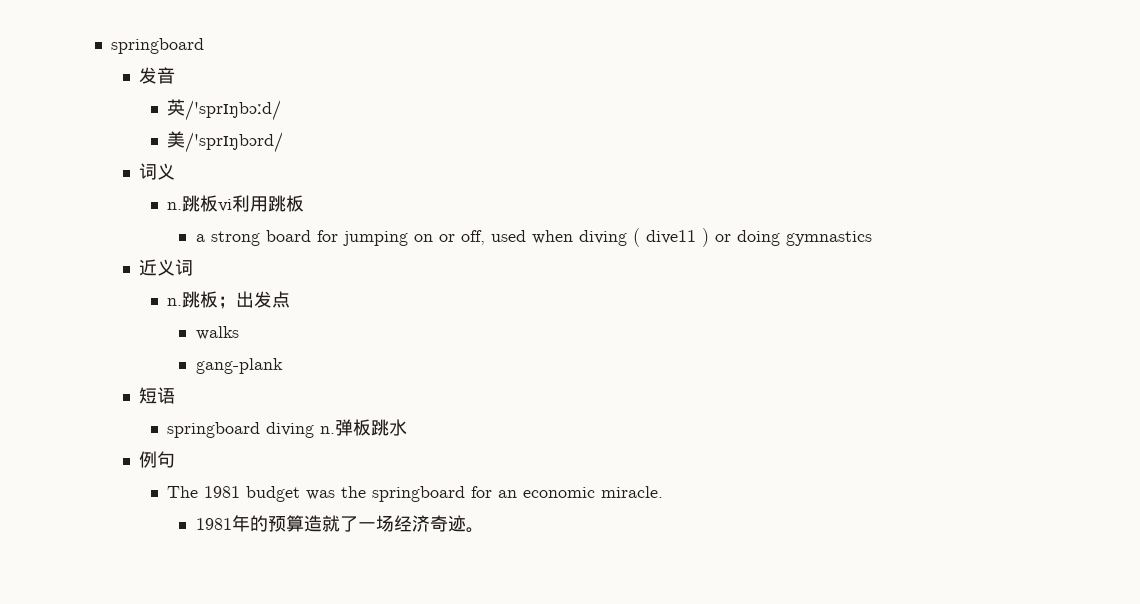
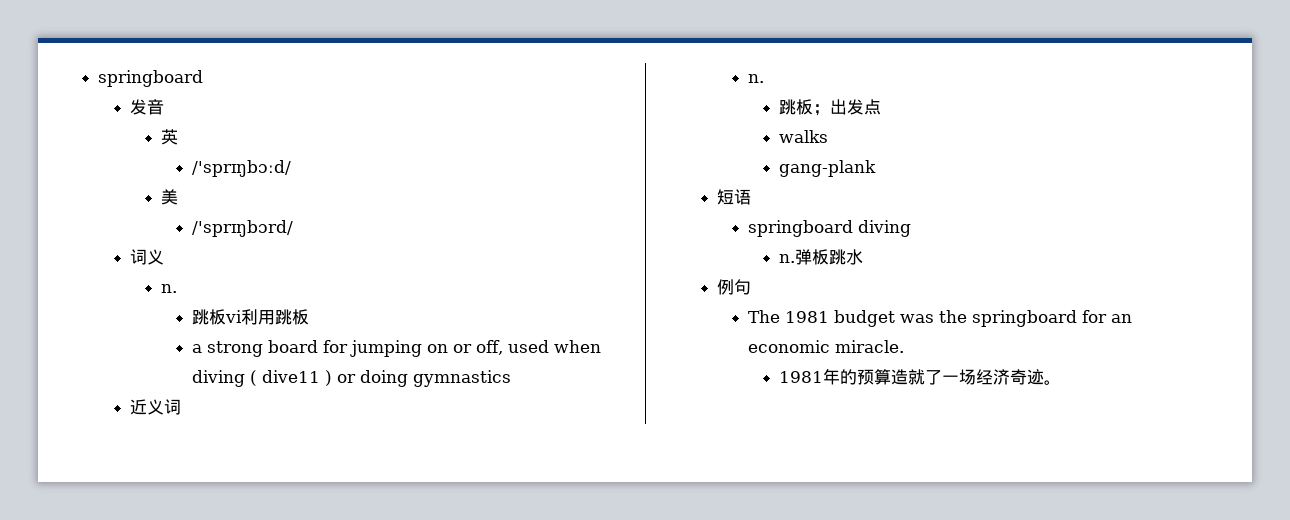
(186, 107) none -> (178, 137) //
(186, 139) none -> (178, 197) //
(183, 206) none -> (177, 288) //
(183, 302) none -> (764, 78) //
(315, 430) none -> (911, 228) //

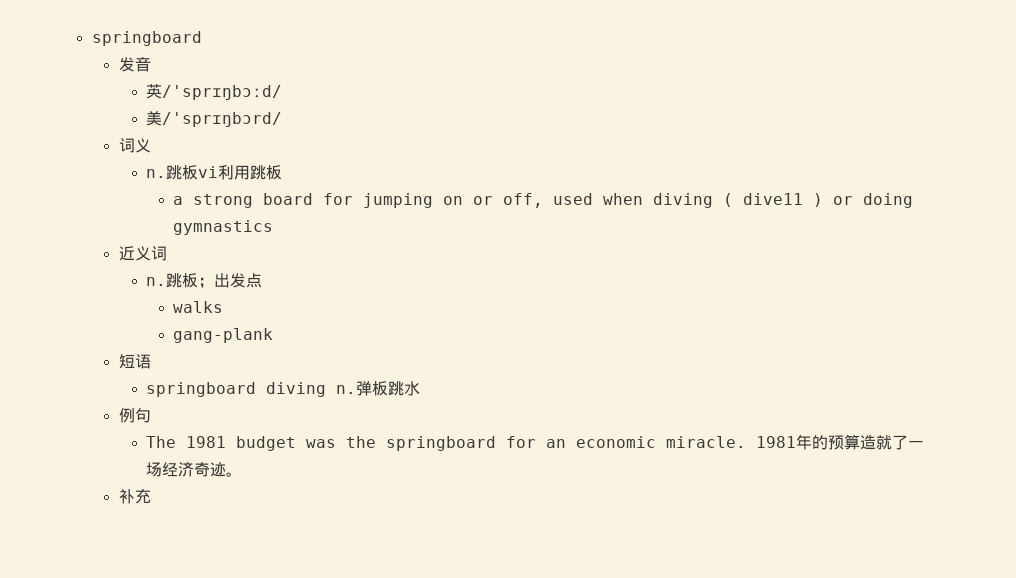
(178, 137) // -> (162, 91) none
(178, 197) // -> (162, 118) none
(177, 288) // -> (166, 173) none
(764, 78) // -> (166, 281) none
(911, 228) // -> (326, 389) none
(904, 346) // -> (746, 442) none
(1062, 382) none -> [118,489,151,504] // 补充

